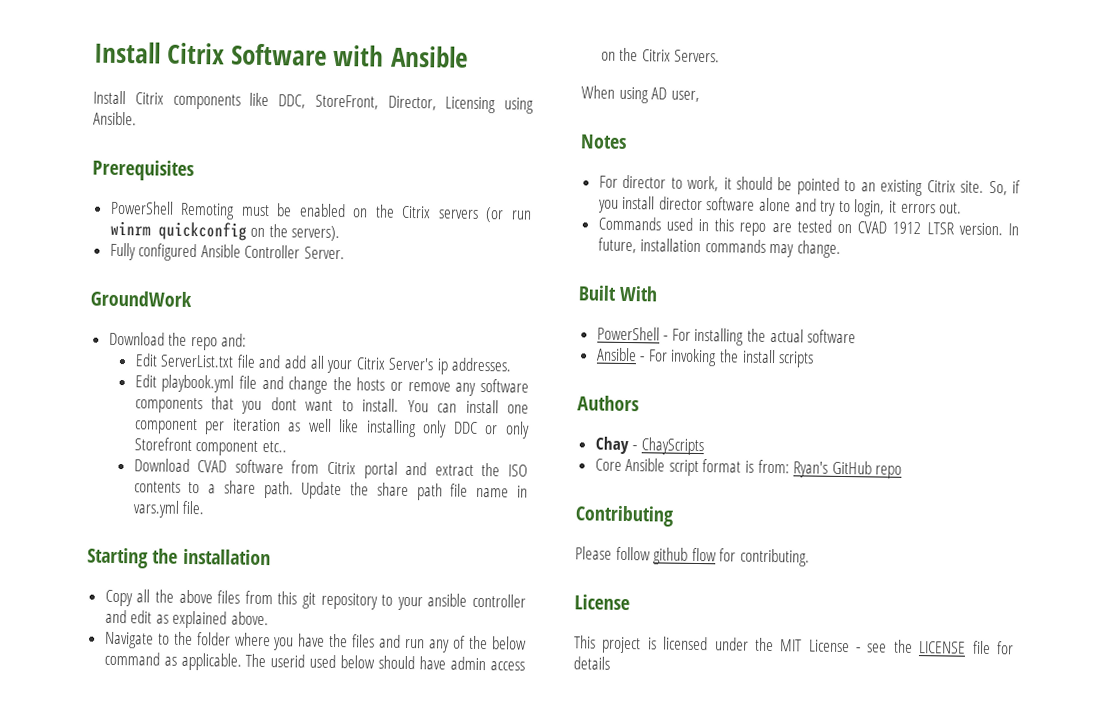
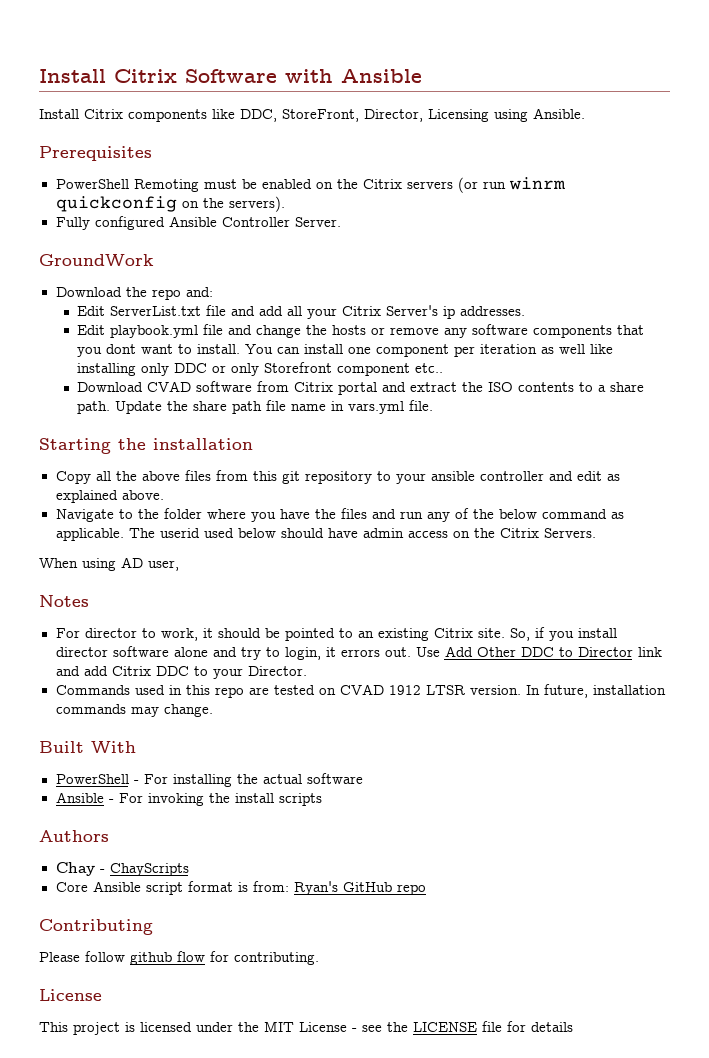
(963, 208) none -> [415,646,662,657] [55,666,307,679] Use Add Other DDC to Director link and add Citrix DDC to your Director.

